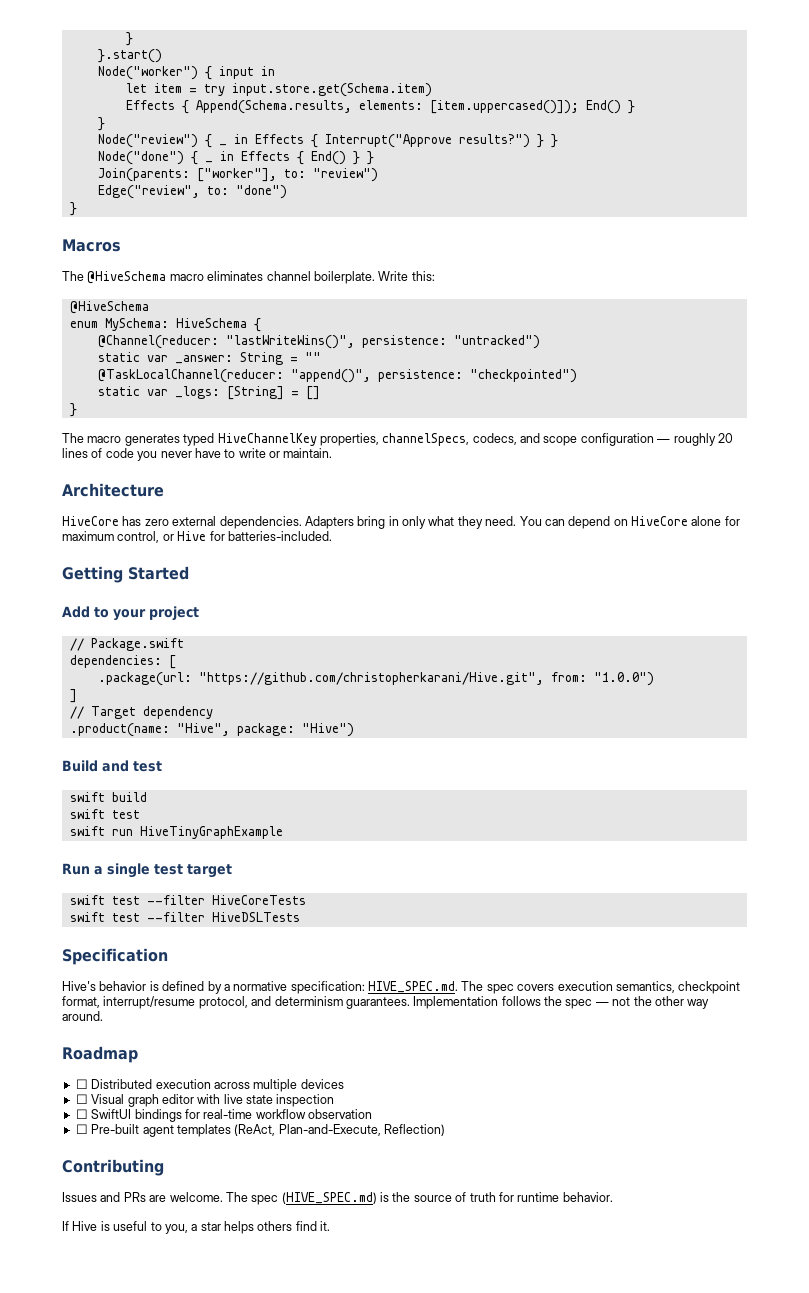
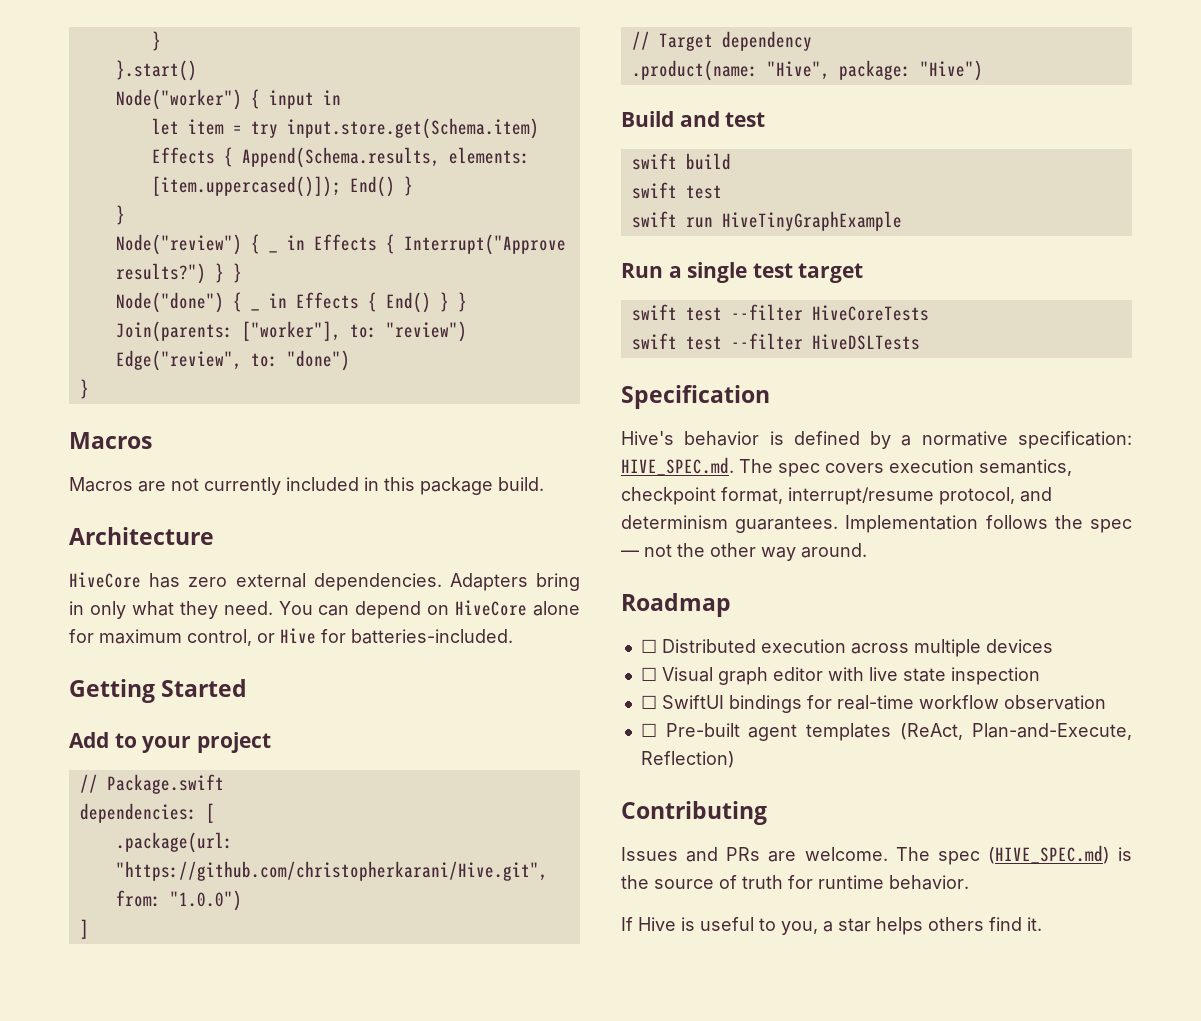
[62,271,435,284] [69,301,149,314] [69,318,261,332] [97,335,540,349] [97,352,321,365] [97,369,577,383] [97,386,320,400] [69,403,77,417] [62,433,733,446] [62,448,333,461] The @HiveSchema macro eliminates channel boilerplate. Write this: // @HiveSchema // enum MySchema: HiveSchema { // @Channel(reducer: "lastWriteWins()", persistence: "untracked") // static var _answer: String = "" // @TaskLocalChannel(reducer: "append()", persistence: "checkpointed") // static var _logs: [String] = [] // } // The macro generates typed HiveChannelKey properties, channelSpecs, codecs, and scope configuration — roughly 20 lines of code you never have to write or maintain. -> [69,477,544,495] Macros are not currently included in this package build.

